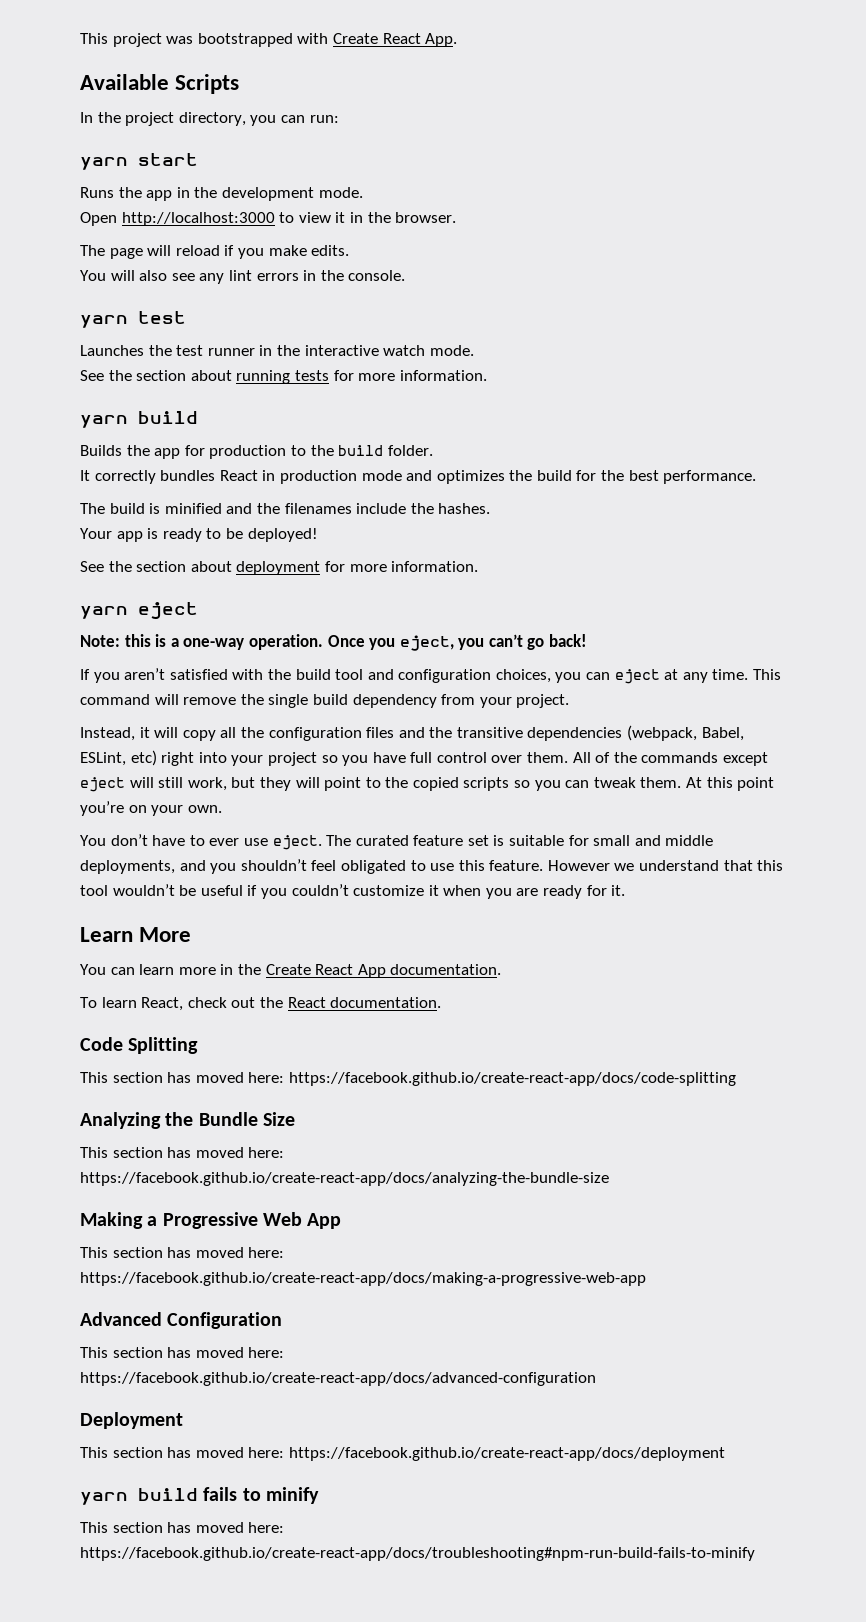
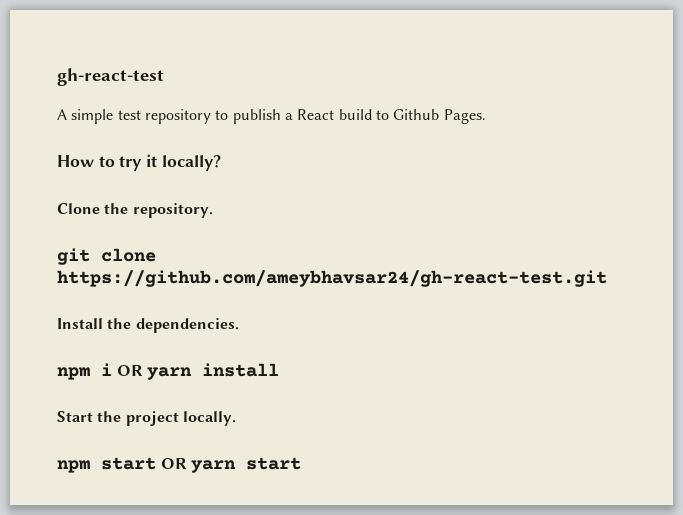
[80,33,458,47] [80,74,240,94] [80,112,339,126] [80,153,198,170] [80,187,363,201] [80,212,457,226] [80,245,350,259] [80,270,406,284] [80,311,186,328] [80,345,474,356] [80,370,487,384] [80,411,198,428] [80,445,433,459] [80,470,757,484] [80,503,491,514] [80,528,318,542] [80,561,479,575] [80,602,198,620] [80,634,588,651] [80,668,782,684] [80,694,570,708] [80,725,744,741] [80,750,769,766] [80,777,775,792] [80,801,222,816] [80,834,714,850] [80,859,784,874] [80,884,626,899] [80,927,192,942] [80,964,502,978] [80,997,442,1011] [80,1037,199,1054] [80,1072,736,1086] [80,1112,295,1129] [80,1147,285,1158] [80,1172,609,1186] [80,1212,342,1229] [80,1247,285,1258] [80,1272,646,1286] [80,1312,283,1329] [80,1347,285,1358] [80,1372,596,1386] [80,1412,183,1429] [80,1447,725,1461] [80,1487,319,1505] [80,1522,285,1533] [80,1547,755,1561] This project was bootstrapped with Create React App. // Available Scripts // In the project directory, you can run: // yarn start // Runs the app in the development mode. // Open http://localhost:3000 to view it in the browser. // The page will reload if you make edits. // You will also see any lint errors in the console. // yarn test // Launches the test runner in the interactive watch mode. // See the section about running tests for more information. // yarn build // Builds the app for production to the build folder. // It correctly bundles React in production mode and optimizes the build for the best performance. // The build is minified and the filenames include the hashes. // Your app is ready to be deployed! // See the section about deployment for more information. // yarn eject // Note: this is a one-way operation. Once you eject, you can’t go back! // If you aren’t satisfied with the build tool and configuration choices, you can eject at any time. This command will remove the single build dependency from your project. // Instead, it will copy all the configuration files and the transitive dependencies (webpack, Babel, ESLint, etc) right into your project so you have full control over them. All of the commands except eject will still work, but they will point to the copied scripts so you can tweak them. At this point you’re on your own. // You don’t have to ever use eject. The curated feature set is suitable for small and middle deployments, and you shouldn’t feel obligated to use this feature. However we understand that this tool wouldn’t be useful if you couldn’t customize it when you are ready for it. // Learn More // You can learn more in the Create React App documentation. // To learn React, check out the React documentation. // Code Splitting // This section has moved here: https://facebook.github.io/create-react-app/docs/code-splitting // Analyzing the Bundle Size // This section has moved here: https://facebook.github.io/create-react-app/docs/analyzing-the-bundle-size // Making a Progressive Web App // This section has moved here: https://facebook.github.io/create-react-app/docs/making-a-progressive-web-app // Advanced Configuration // This section has moved here: https://facebook.github.io/create-react-app/docs/advanced-configuration // Deployment // This section has moved here: https://facebook.github.io/create-react-app/docs/deployment // yarn build fails to minify // This section has moved here: https://facebook.github.io/create-react-app/docs/troubleshooting#npm-run-build-fails-to-minify -> [57,68,164,86] [57,109,486,124] [57,154,221,171] [57,203,213,218] [57,248,156,265] [57,270,607,287] [57,318,239,333] [57,363,280,380] [57,411,236,426] [57,457,302,473] gh-react-test // A simple test repository to publish a React build to Github Pages. // How to try it locally? // Clone the repository. // git clone https://github.com/ameybhavsar24/gh-react-test.git // Install the dependencies. // npm i OR yarn install // Start the project locally. // npm start OR yarn start

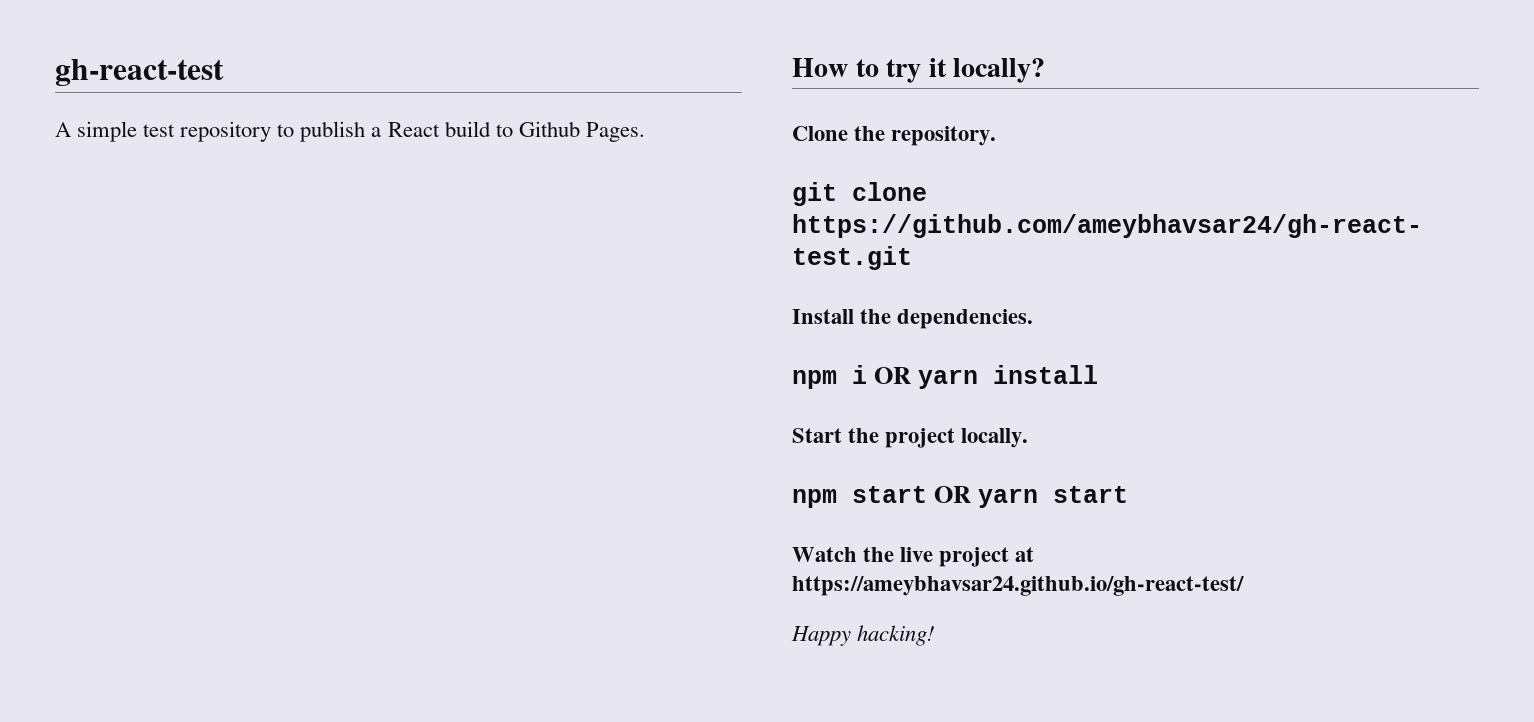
(302, 463) none -> [792,547,1035,567] [792,576,1244,596] [791,625,936,646] // Watch the live project at https://ameybhavsar24.github.io/gh-react-test/ // Happy hacking!

